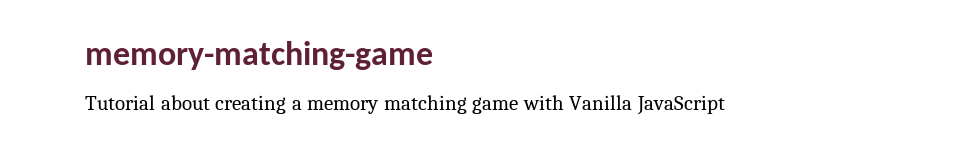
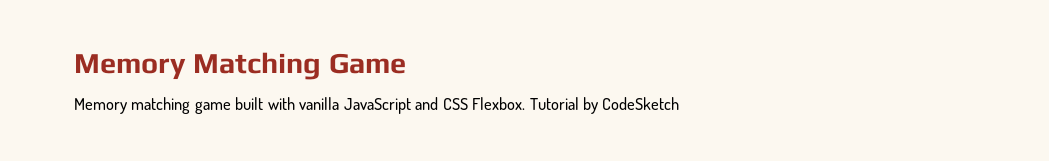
[85,41,433,70] [85,95,725,115] memory-matching-game // Tutorial about creating a memory matching game with Vanilla JavaScript -> [74,52,406,80] [74,97,680,114] Memory Matching Game // Memory matching game built with vanilla JavaScript and CSS Flexbox. Tutorial by CodeSketch

